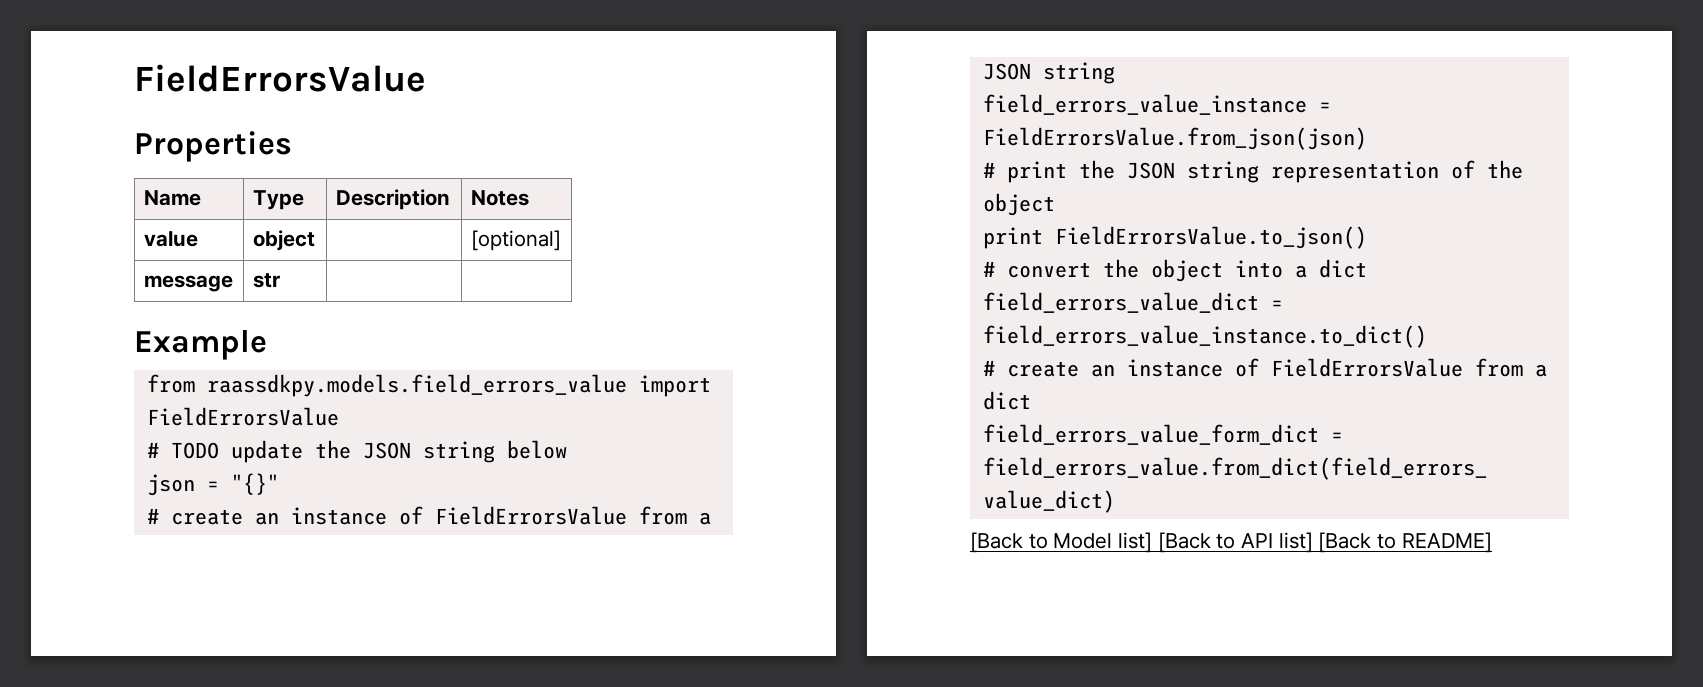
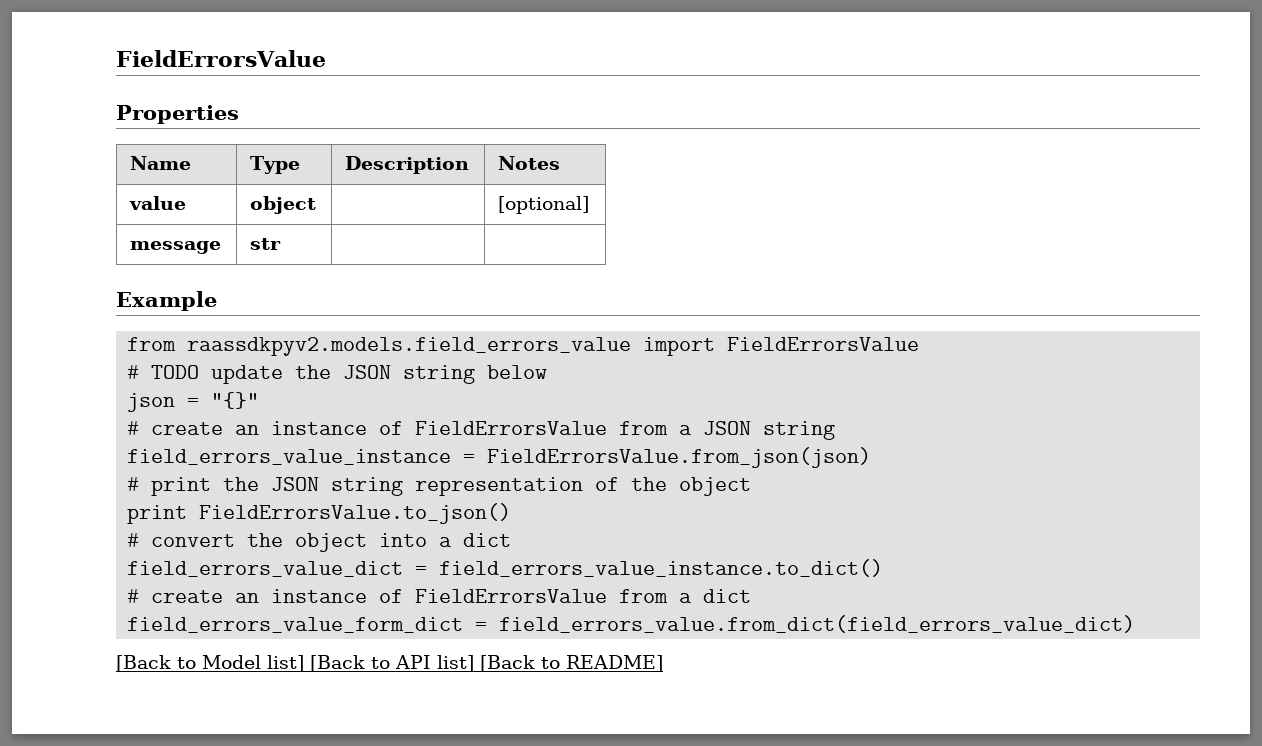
[206,374,627,397] raassdkpy.models.field_errors_value -> [187,337,632,356] raassdkpyv2.models.field_errors_value

